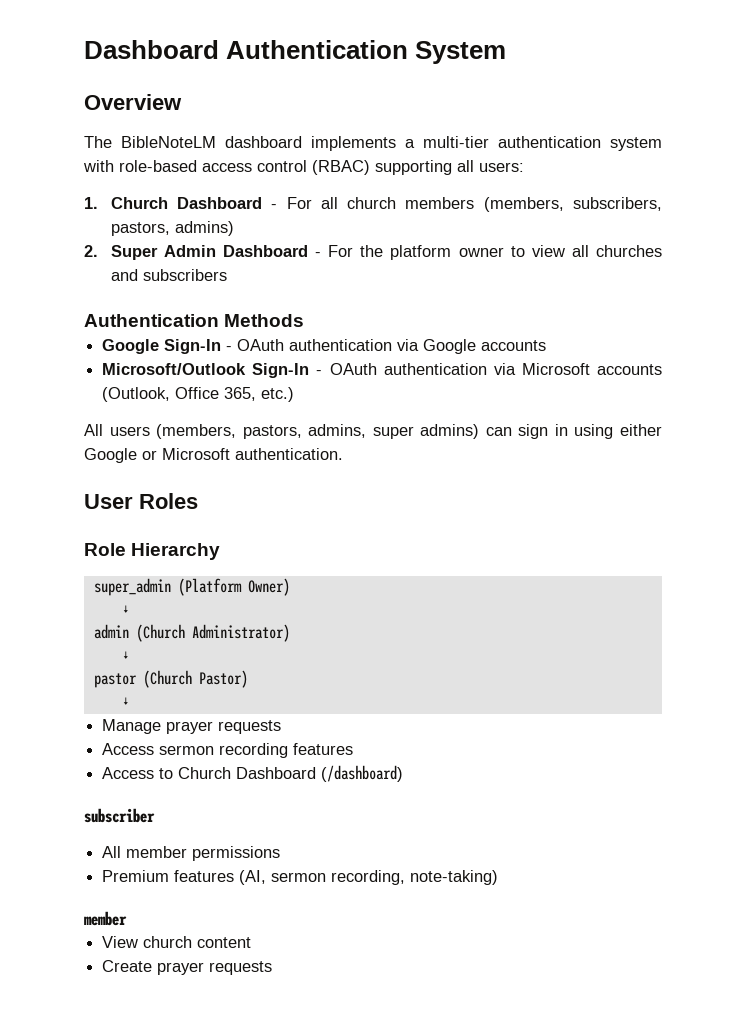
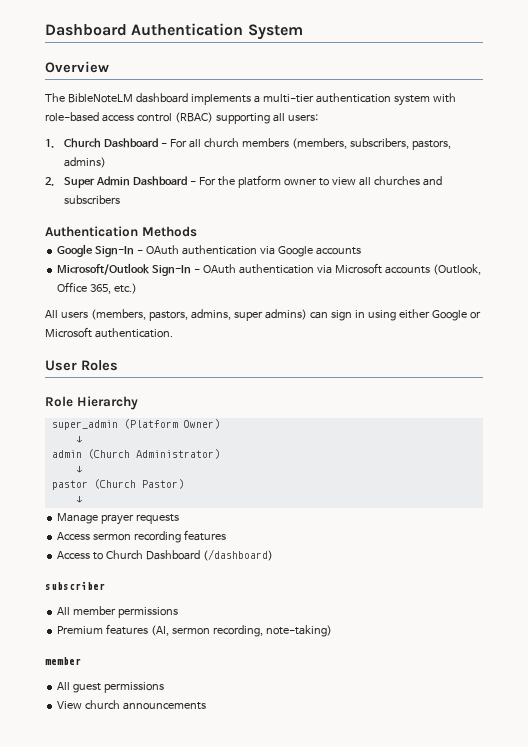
(127, 918) none -> [57,682,165,693] // All guest permissions
[197,937,252,948] [102,960,273,975] content // Create prayer requests -> [123,702,207,710] announcements

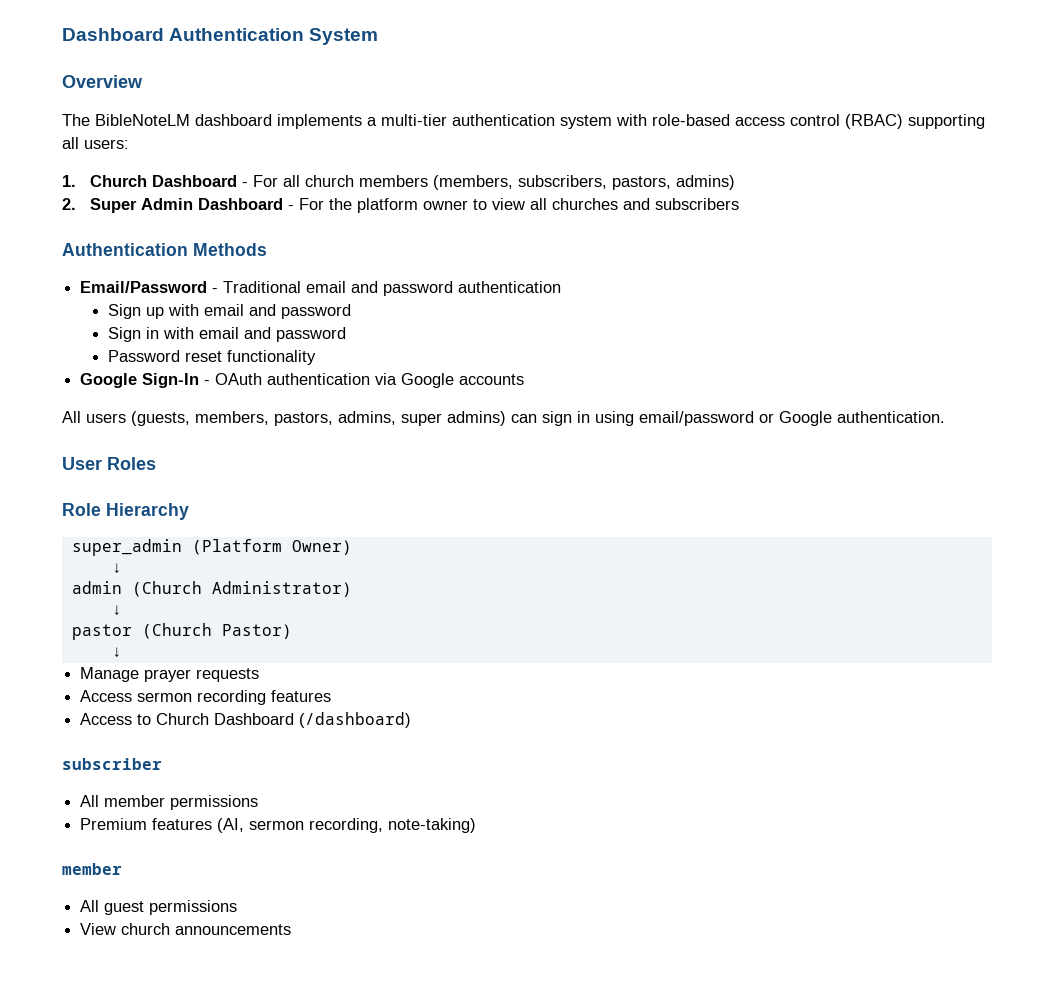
(197, 231) none -> [80,281,562,296] [108,304,352,319] [108,327,347,342] [108,350,317,365] // Email/Password - Traditional email and password authentication // Sign up with email and password // Sign in with email and password // Password reset functionality
[57,263,481,276] [57,282,138,294] // Microsoft/Outlook Sign-In - OAuth authentication via Microsoft accounts (Outlook, Office 365, etc.) -> (525, 379) none
[90,309,146,320] (members, -> [131,411,269,426] (guests, members,
[398,309,481,321] [45,327,92,338] either Google or Microsoft -> [639,411,832,426] email/password or Google

